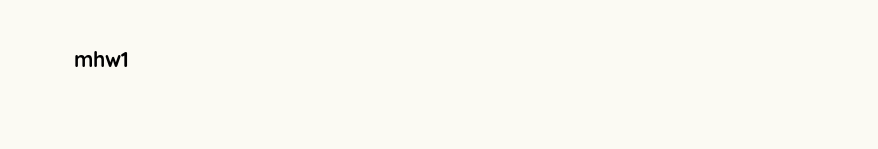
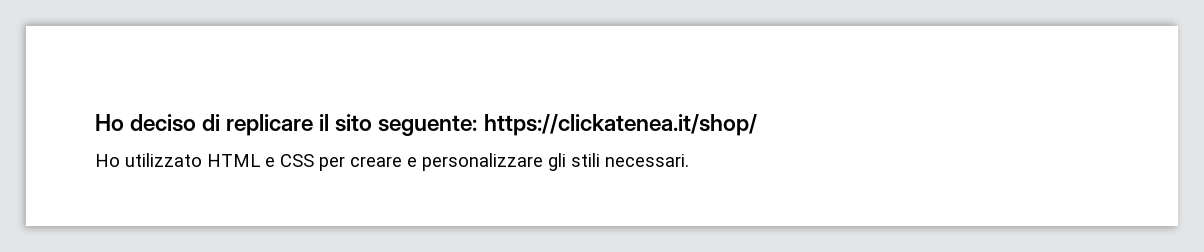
[74,51,129,67] mhw1 -> [95,114,757,136] [95,153,689,171] Ho deciso di replicare il sito seguente: https://clickatenea.it/shop/ // Ho utilizzato HTML e CSS per creare e personalizzare gli stili necessari.

